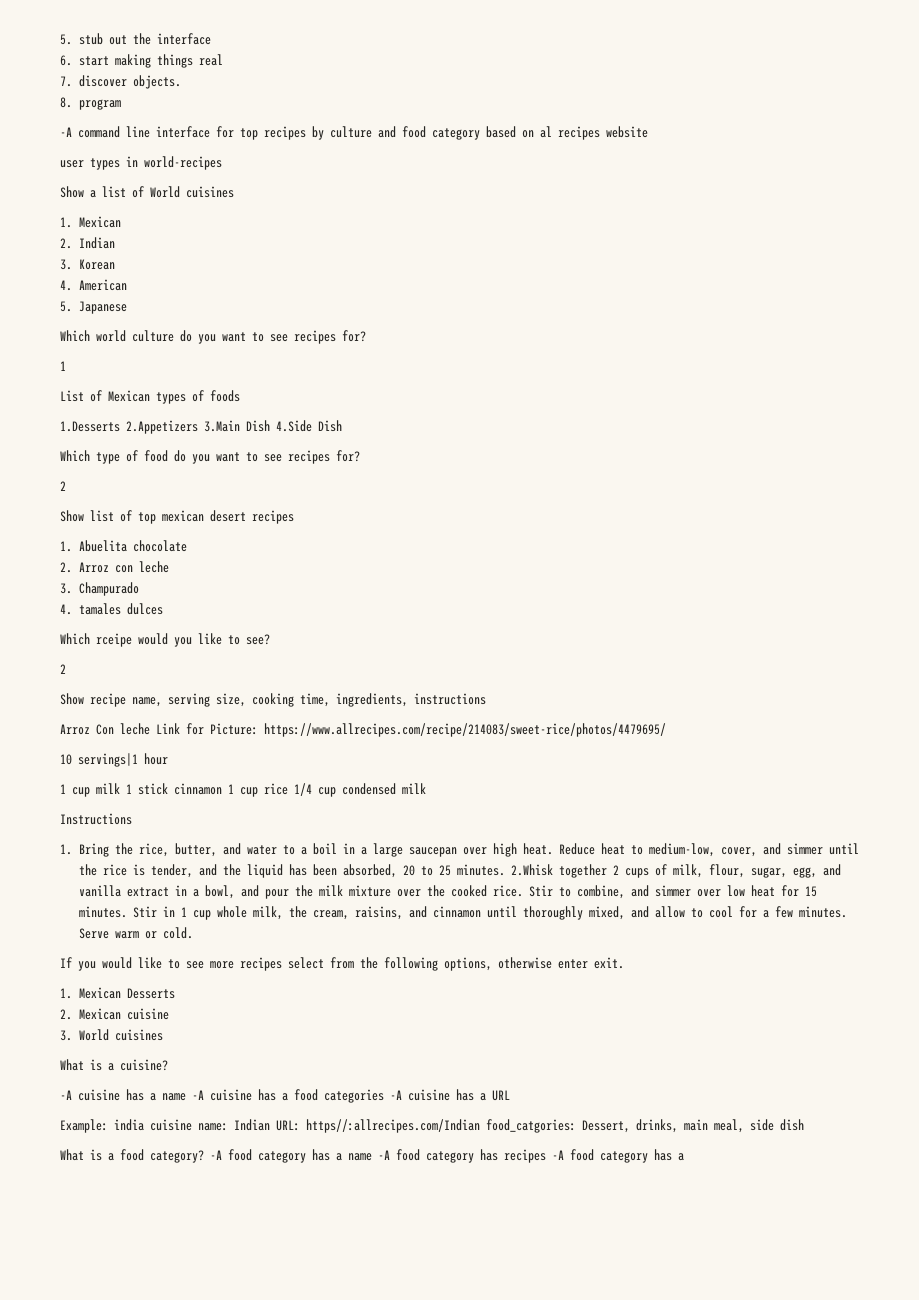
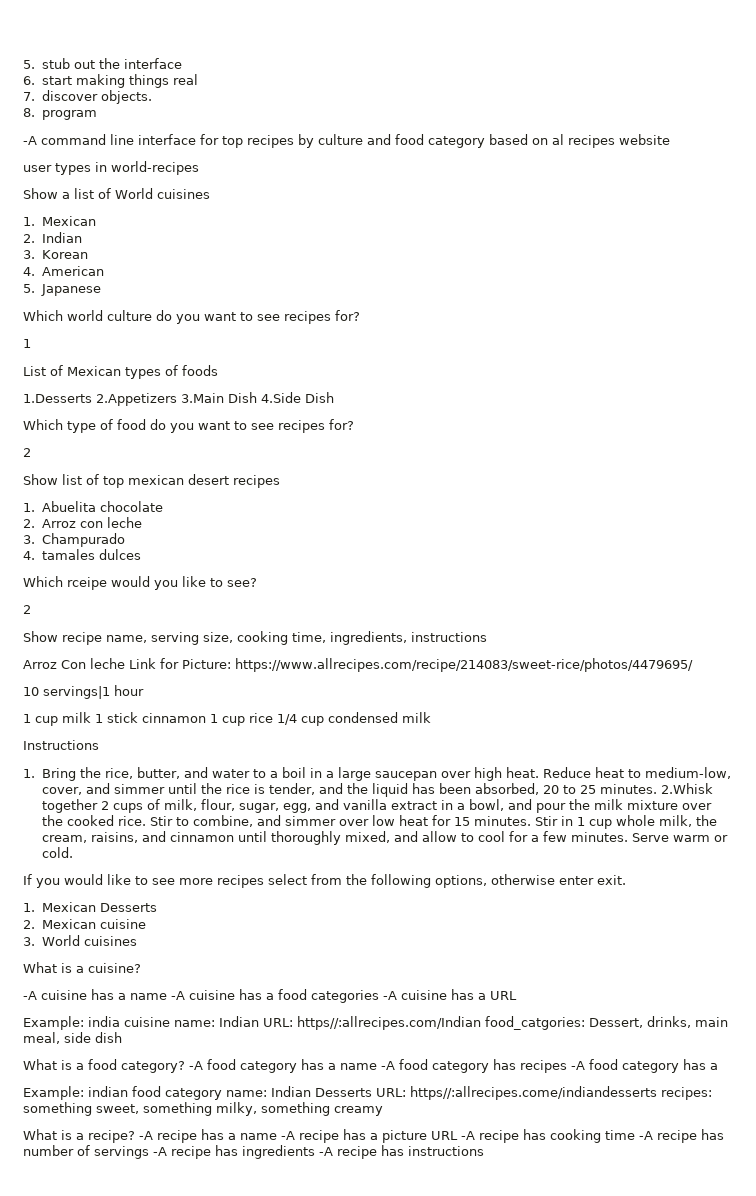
(684, 1157) none -> [23,1086,712,1100] [23,1102,383,1116] [23,1129,724,1143] [23,1145,484,1159] // Example: indian food category name: Indian Desserts URL: https//:allrecipes.come/indiandesserts recipes: something sweet, something milky, something creamy // What is a recipe? -A recipe has a name -A recipe has a picture URL -A recipe has cooking time -A recipe has number of servings -A recipe has ingredients -A recipe has instructions

